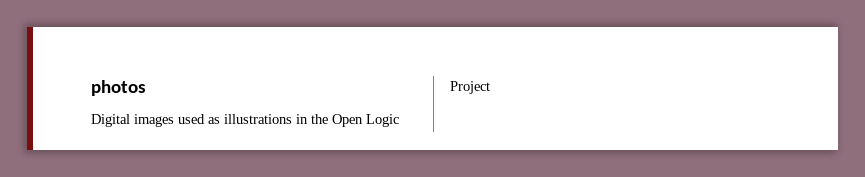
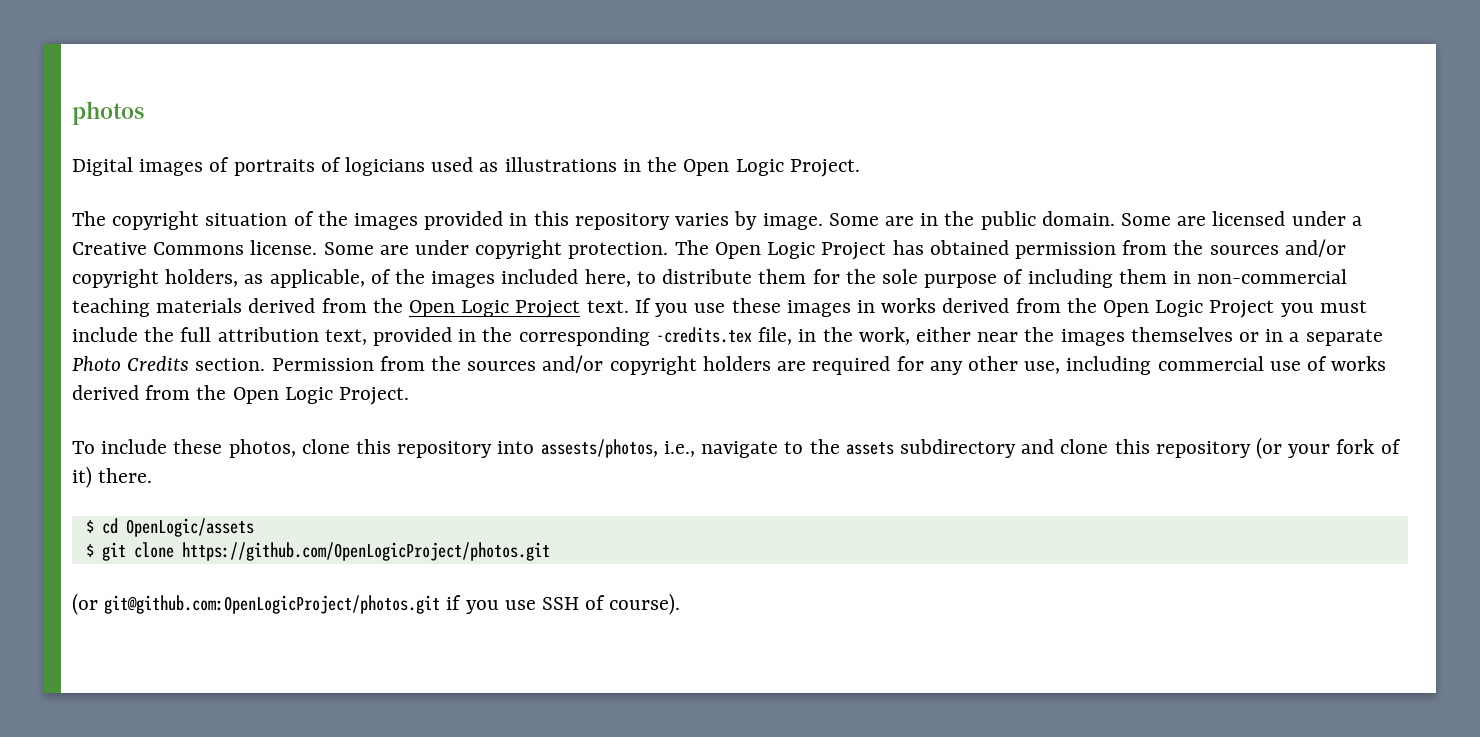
(174, 120) none -> [209,157,426,176] of portraits of logicians
[450,81,490,94] Project -> [789,159,860,177] [72,211,1362,230] [72,239,1346,260] [72,269,1348,288] [72,298,1367,318] [72,327,1383,346] [72,355,1387,375] [72,385,410,405] [72,437,1401,459] [72,466,153,488] [85,518,254,537] [85,542,550,561] [72,593,681,615] Project. // The copyright situation of the images provided in this repository varies by image. Some are in the public domain. Some are licensed under a Creative Commons license. Some are under copyright protection. The Open Logic Project has obtained permission from the sources and/or copyright holders, as applicable, of the images included here, to distribute them for the sole purpose of including them in non-commercial teaching materials derived from the Open Logic Project text. If you use these images in works derived from the Open Logic Project you must include the full attribution text, provided in the corresponding -credits.tex file, in the work, either near the images themselves or in a separate Photo Credits section. Permission from the sources and/or copyright holders are required for any other use, including commercial use of works derived from the Open Logic Project. // To include these photos, clone this repository into assests/photos, i.e., navigate to the assets subdirectory and clone this repository (or your fork of it) there. // $ cd OpenLogic/assets // $ git clone https://github.com/OpenLogicProject/photos.git // (or git@github.com:OpenLogicProject/photos.git if you use SSH of course).

